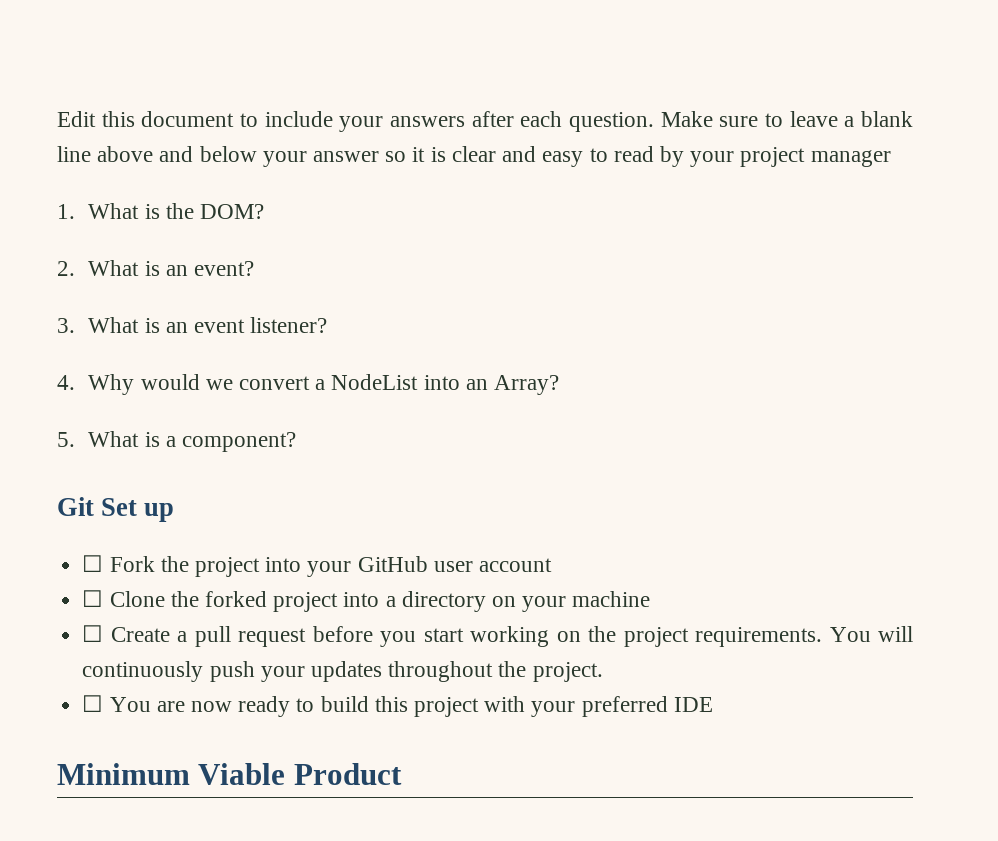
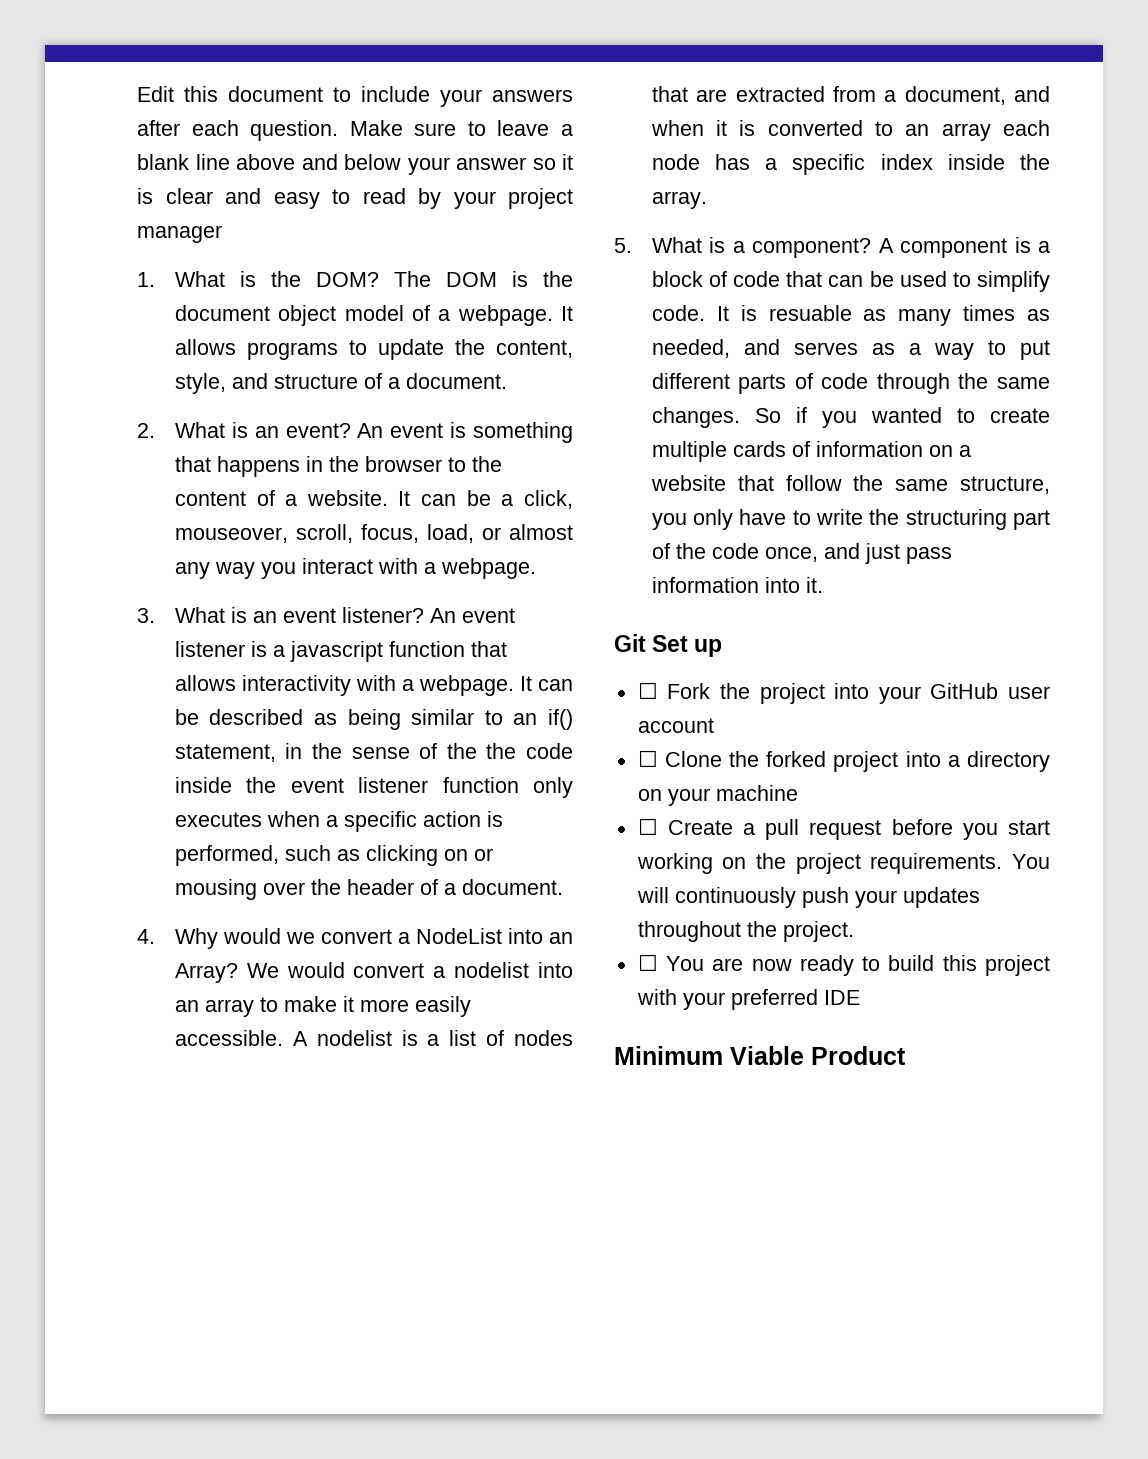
(264, 211) none -> [393,271,573,287] [174,305,574,326] [174,339,573,360] [174,373,507,394] The DOM is the document object model of a webpage. It allows programs to update the content, style, and structure of a document.
(254, 268) none -> [357,422,573,443] [174,456,502,477] [174,490,573,509] [174,524,573,543] [174,558,536,579] An event is something that happens in the browser to the content of a website. It can be a click, mouseover, scroll, focus, load, or almost any way you interact with a webpage.
(328, 325) none -> [429,608,515,623] [174,641,507,662] [174,675,573,696] [174,709,573,730] [174,743,573,762] [174,777,573,798] [174,811,503,832] [174,845,493,866] [174,879,563,900] An event listener is a javascript function that allows interactivity with a webpage. It can be described as being similar to an if() statement, in the sense of the the code inside the event listener function only executes when a specific action is performed, such as clicking on or mousing over the header of a document.
(559, 385) none -> [246,962,573,978] [174,996,471,1017] [174,1030,573,1046] [651,86,1050,105] [650,120,1050,141] [651,154,1050,175] [651,191,707,209] We would convert a nodelist into an array to make it more easily accessible. A nodelist is a list of nodes that are extracted from a document, and when it is converted to an array each node has a specific index inside the array.
(296, 442) none -> [878,237,1050,258] [651,271,1050,292] [651,305,1050,326] [651,339,1050,360] [651,373,1050,394] [651,407,1050,428] [651,441,971,462] [650,475,1050,494] [651,509,1050,530] [651,543,952,564] [651,577,823,593] A component is a block of code that can be used to simplify code. It is resuable as many times as needed, and serves as a way to put different parts of code through the same changes. So if you wanted to create multiple cards of information on a website that follow the same structure, you only have to write the structuring part of the code once, and just pass information into it.

